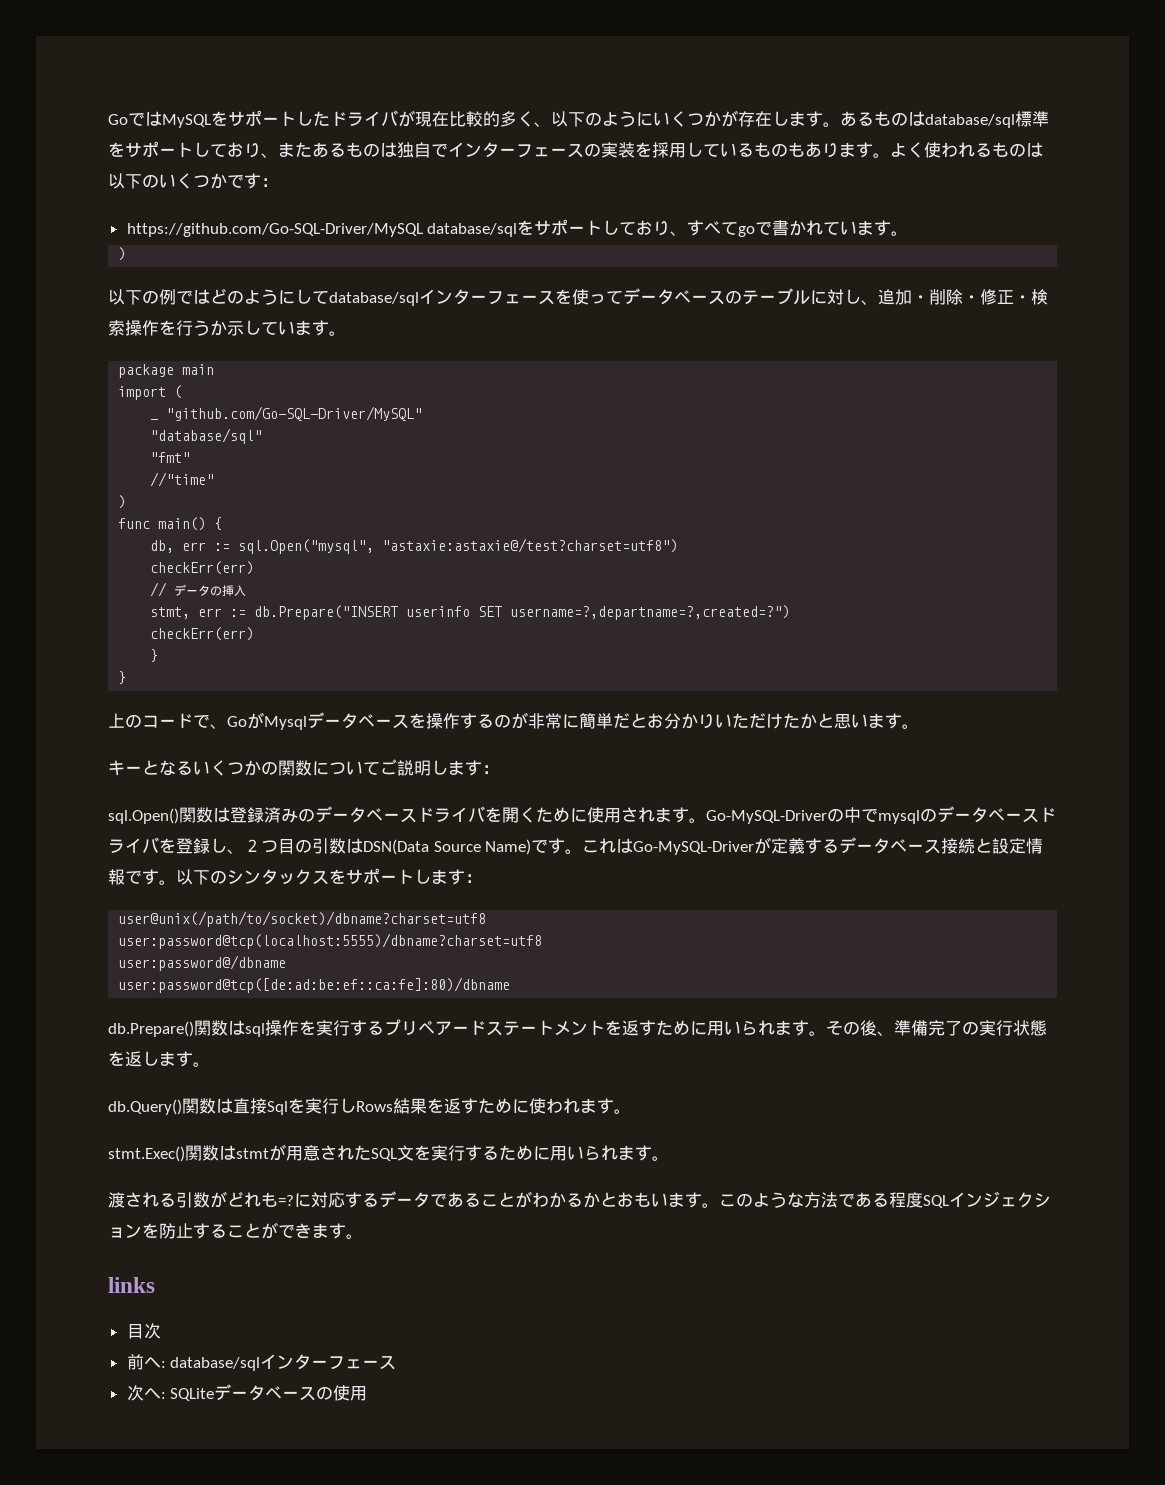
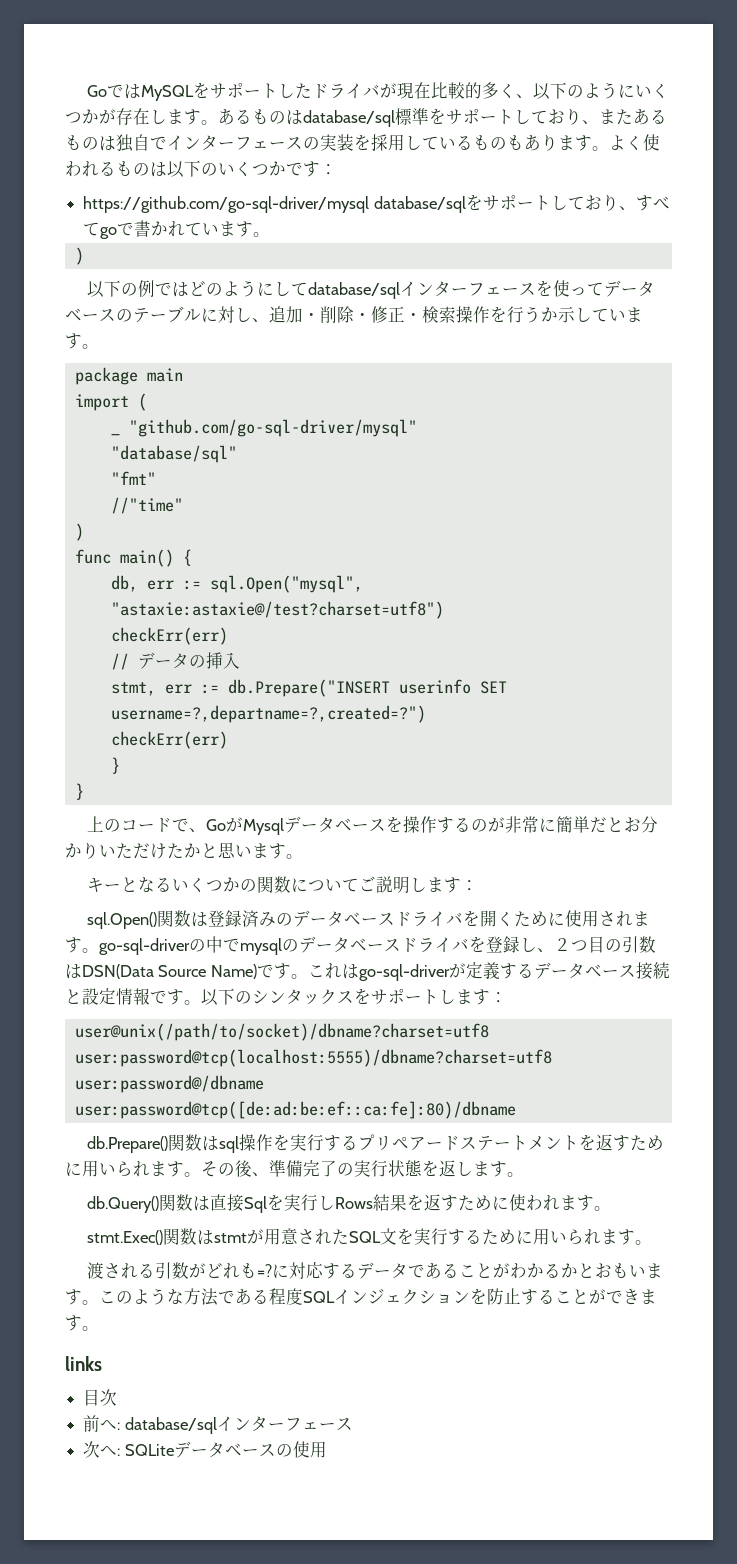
[126,223,423,237] https://github.com/Go-SQL-Driver/MySQL -> [83,196,370,213] https://github.com/go-sql-driver/mysql
[166,406,423,421] "github.com/Go-SQL-Driver/MySQL" -> [128,419,417,437] "github.com/go-sql-driver/mysql"
[706,810,827,824] Go-MySQL-Driver -> [99,938,190,955] go-sql-driver
[633,841,755,855] Go-MySQL-Driver -> [358,964,450,981] go-sql-driver

